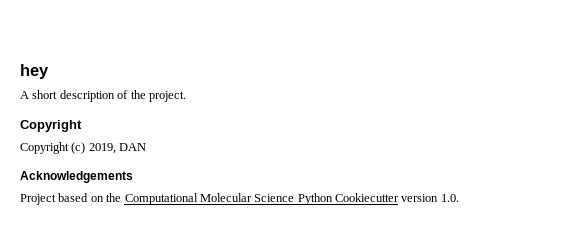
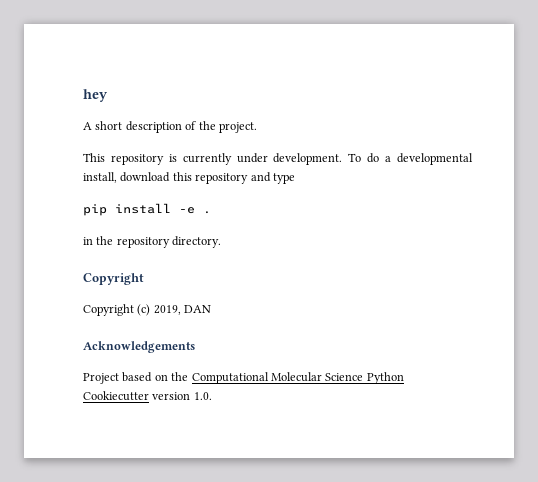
(186, 96) none -> [83,153,474,165] [83,172,295,184] [83,203,211,216] [83,236,222,248] // This repository is currently under development. To do a developmental install, download this repository and type // pip install -e . // in the repository directory.

